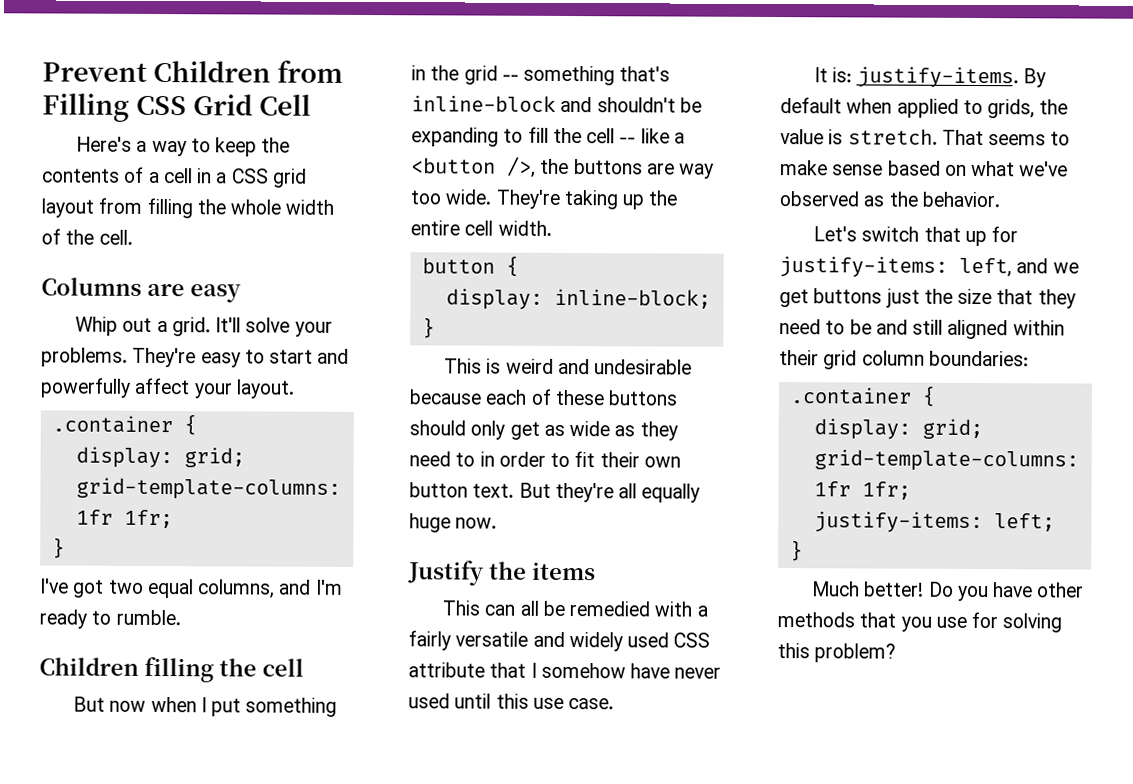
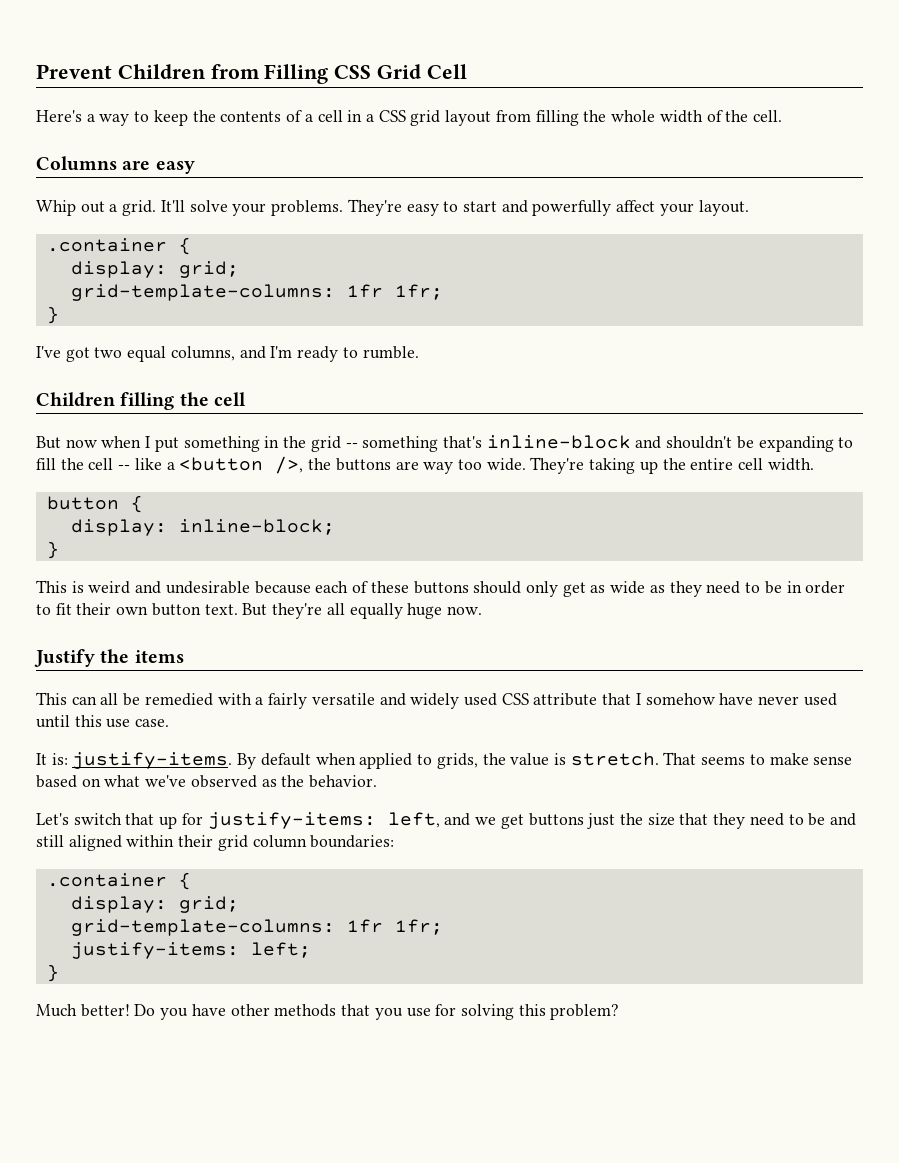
(476, 459) none -> [764,581,782,594] be

